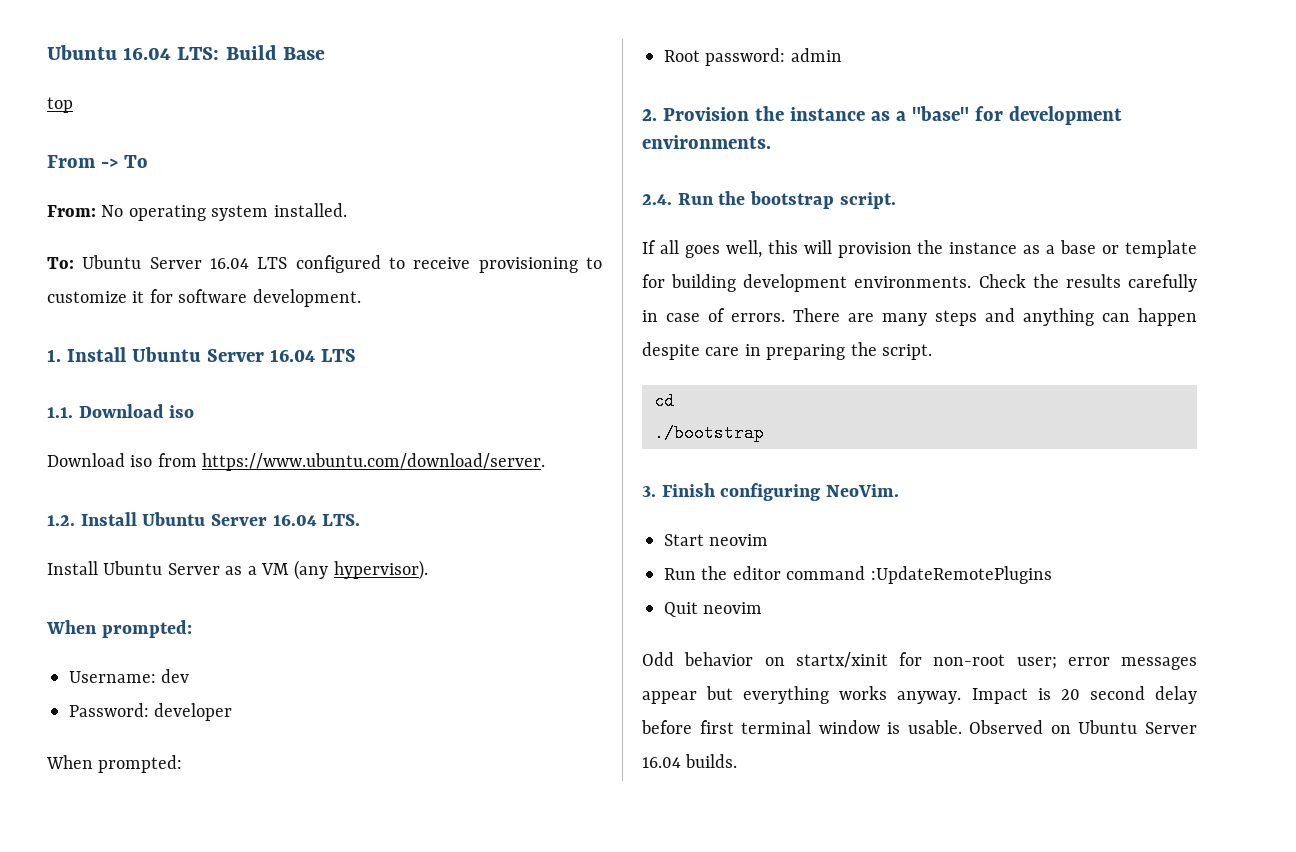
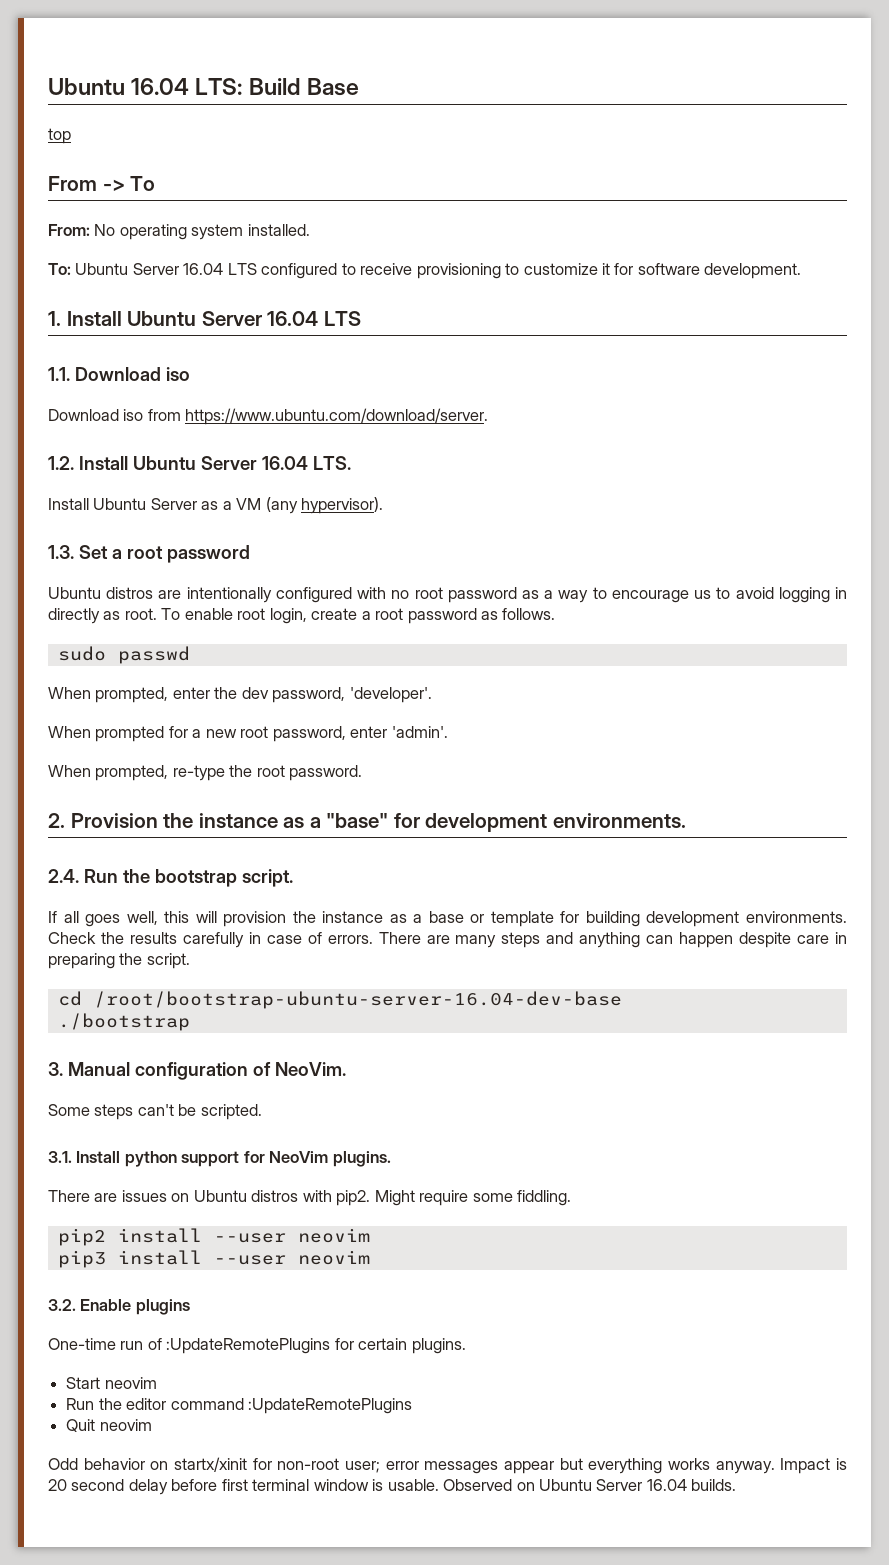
[46,620,192,638] [69,669,190,683] [69,703,233,721] [46,755,183,773] [664,48,842,66] When prompted: // Username: dev // Password: developer // When prompted: // Root password: admin -> [48,545,250,563] [48,587,847,603] [48,608,556,624] [57,646,190,664] [48,687,432,703] [48,726,448,742] [48,765,363,781] 1.3. Set a root password // Ubuntu distros are intentionally configured with no root password as a way to encourage us to avoid logging in directly as root. To enable root login, create a root password as follows. // sudo passwd // When prompted, enter the dev password, 'developer'. // When prompted for a new root password, enter 'admin'. // When prompted, re-type the root password.
(674, 401) none -> [93,991,622,1009] /root/bootstrap-ubuntu-server-16.04-dev-base
[661,483,900,501] Finish configuring NeoVim. -> [67,1062,346,1080] [48,1104,262,1120] [48,1151,391,1167] [48,1190,572,1206] [57,1228,370,1246] [57,1250,370,1268] [48,1299,190,1315] [48,1338,466,1354] Manual configuration of NeoVim. // Some steps can't be scripted. // 3.1. Install python support for NeoVim plugins. // There are issues on Ubuntu distros with pip2. Might require some fiddling. // pip2 install --user neovim // pip3 install --user neovim // 3.2. Enable plugins // One-time run of :UpdateRemotePlugins for certain plugins.

